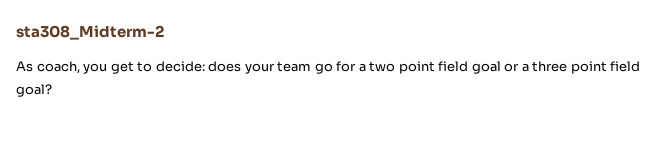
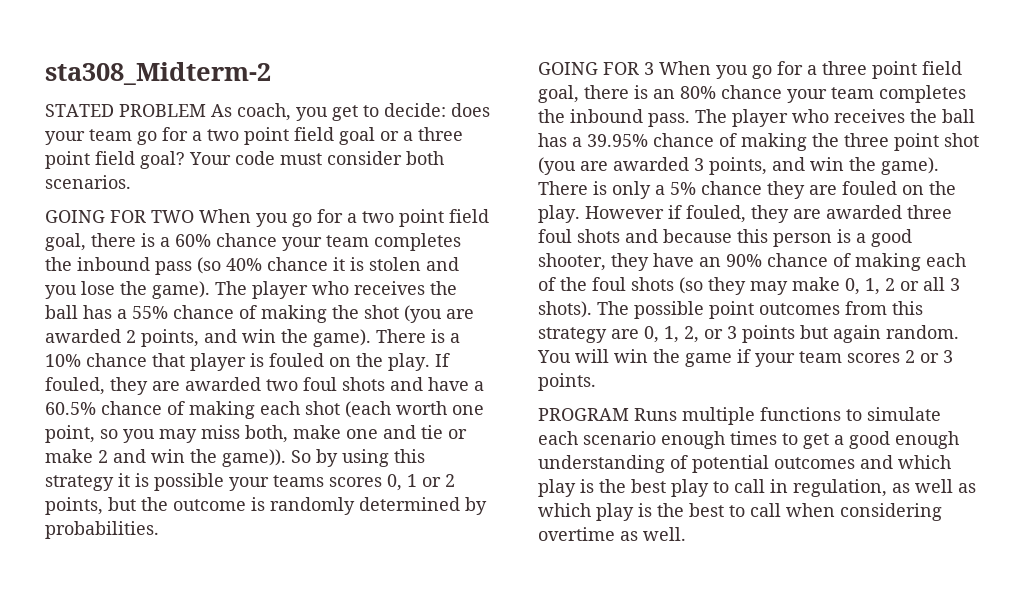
(164, 32) none -> [45,104,206,117] STATED PROBLEM
(52, 90) none -> [189,151,444,165] [45,175,131,189] [45,209,489,227] [45,233,461,251] [45,257,459,275] [45,281,457,299] [45,305,474,323] [45,329,460,347] [45,353,450,371] [45,377,484,395] [45,401,484,419] [45,425,467,443] [45,449,425,467] [45,473,455,491] [45,497,487,515] [45,521,159,539] [538,61,962,79] [538,85,966,103] [538,109,975,127] [538,133,979,151] [538,157,939,175] [538,181,956,199] [538,205,952,223] [538,229,912,247] [538,253,966,271] [538,277,960,295] [538,301,923,319] [538,325,959,343] [537,349,953,367] [538,373,596,391] [538,407,941,425] [538,431,959,449] [538,455,951,473] [538,479,976,497] [538,503,942,521] [538,527,686,541] Your code must consider both scenarios. // GOING FOR TWO When you go for a two point field goal, there is a 60% chance your team completes the inbound pass (so 40% chance it is stolen and you lose the game). The player who receives the ball has a 55% chance of making the shot (you are awarded 2 points, and win the game). There is a 10% chance that player is fouled on the play. If fouled, they are awarded two foul shots and have a 60.5% chance of making each shot (each worth one point, so you may miss both, make one and tie or make 2 and win the game)). So by using this strategy it is possible your teams scores 0, 1 or 2 points, but the outcome is randomly determined by probabilities. // GOING FOR 3 When you go for a three point field goal, there is an 80% chance your team completes the inbound pass. The player who receives the ball has a 39.95% chance of making the three point shot (you are awarded 3 points, and win the game). There is only a 5% chance they are fouled on the play. However if fouled, they are awarded three foul shots and because this person is a good shooter, they have an 90% chance of making each of the foul shots (so they may make 0, 1, 2 or all 3 shots). The possible point outcomes from this strategy are 0, 1, 2, or 3 points but again random. You will win the game if your team scores 2 or 3 points. // PROGRAM Runs multiple functions to simulate each scenario enough times to get a good enough understanding of potential outcomes and which play is the best play to call in regulation, as well as which play is the best to call when considering overtime as well.

